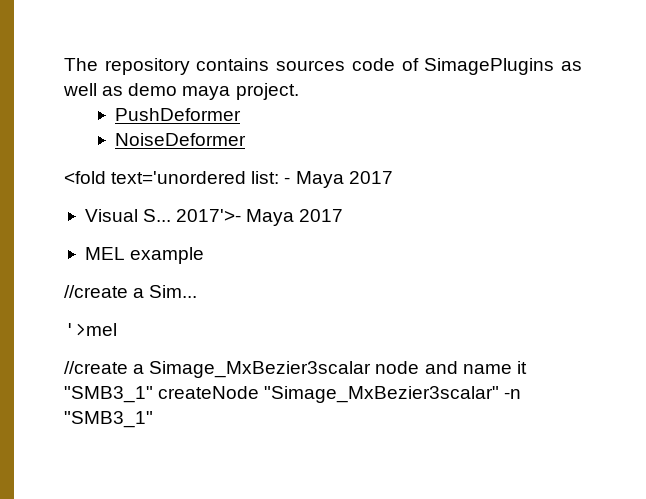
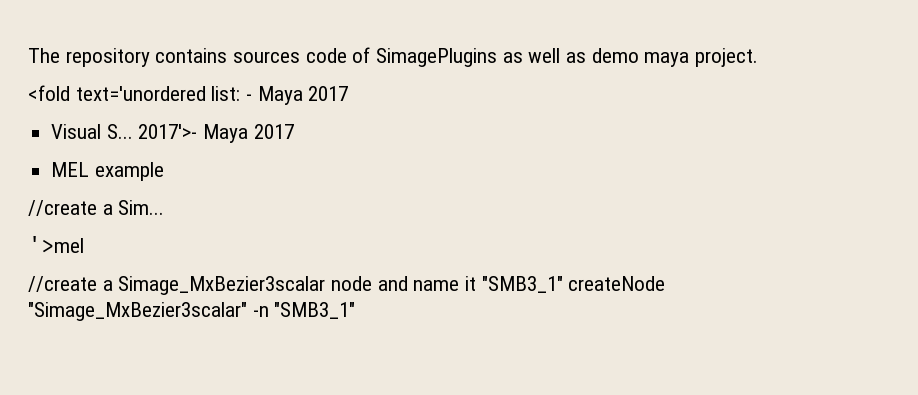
[115,108,242,121] [115,133,247,146] // PushDeformer // NoiseDeformer -> (759, 57) none

